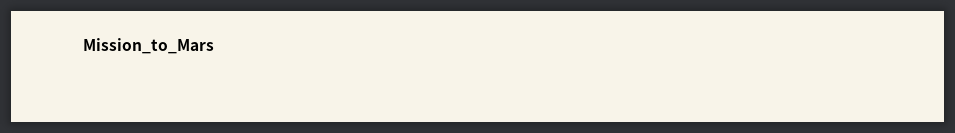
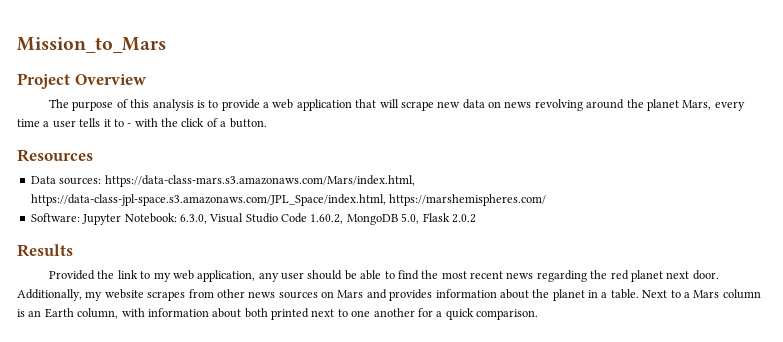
(214, 46) none -> [17,73,147,89] [49,99,745,111] [17,118,267,128] [17,149,93,162] [30,175,415,187] [30,194,547,206] [30,213,476,225] [17,244,73,257] [49,270,719,282] [17,289,761,301] [17,308,538,320] // Project Overview // The purpose of this analysis is to provide a web application that will scrape new data on news revolving around the planet Mars, every time a user tells it to - with the click of a button. // Resources // Data sources: https://data-class-mars.s3.amazonaws.com/Mars/index.html, https://data-class-jpl-space.s3.amazonaws.com/JPL_Space/index.html, https://marshemispheres.com/ // Software: Jupyter Notebook: 6.3.0, Visual Studio Code 1.60.2, MongoDB 5.0, Flask 2.0.2 // Results // Provided the link to my web application, any user should be able to find the most recent news regarding the red planet next door. Additionally, my website scrapes from other news sources on Mars and provides information about the planet in a table. Next to a Mars column is an Earth column, with information about both printed next to one another for a quick comparison.

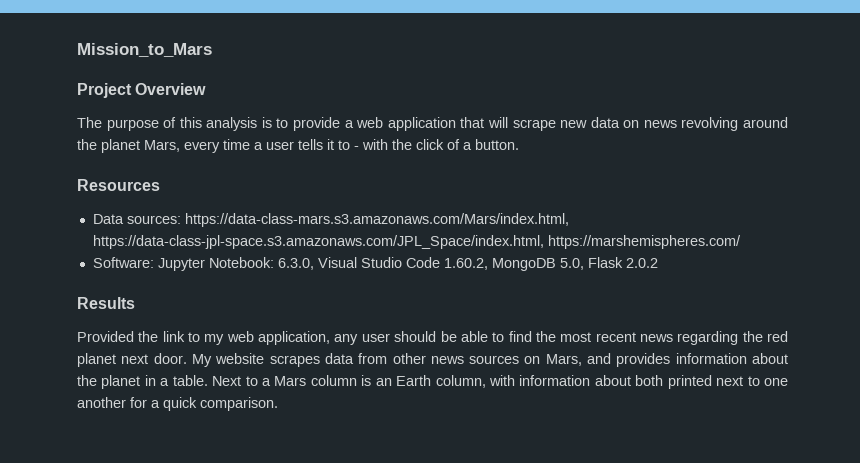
[17,289,103,301] Additionally, my -> [191,354,212,367] My
(186, 296) none -> [324,353,354,364] data
[337,290,364,298] Mars -> [545,354,582,366] Mars,

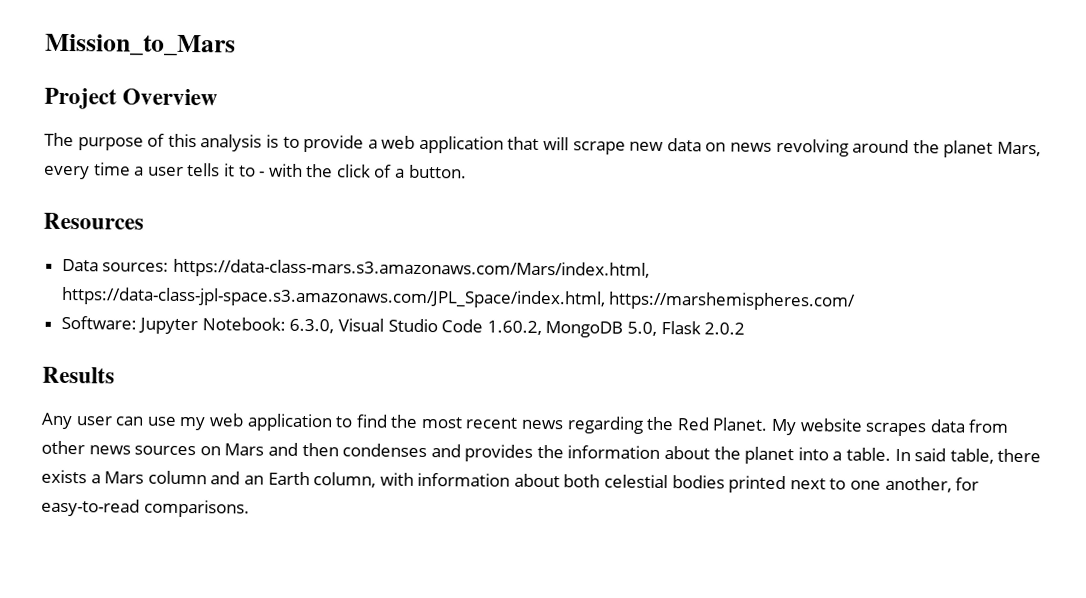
[77,331,488,345] Provided the link to my web application, any user should be able -> [41,412,333,432] Any user can use my web application
[767,331,789,342] [77,353,187,367] red planet next door. -> [676,417,769,431] Red Planet.
[545,354,582,366] Mars, -> [224,442,428,458] Mars and then condenses
(671, 360) none -> [536,444,564,459] the
[144,375,156,386] in -> [797,447,829,461] into
[212,376,258,386] Next to -> [894,448,1042,464] [41,469,87,484] In said table, there exists
[361,375,372,386] is -> [210,471,241,485] and
(664, 380) none -> [604,474,725,489] celestial bodies
[77,397,278,411] another for a quick comparison. -> [884,476,980,493] [41,498,250,518] another, for easy-to-read comparisons.

